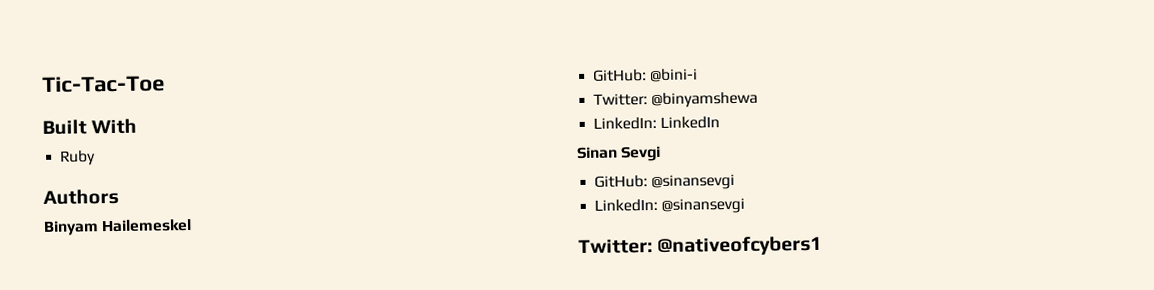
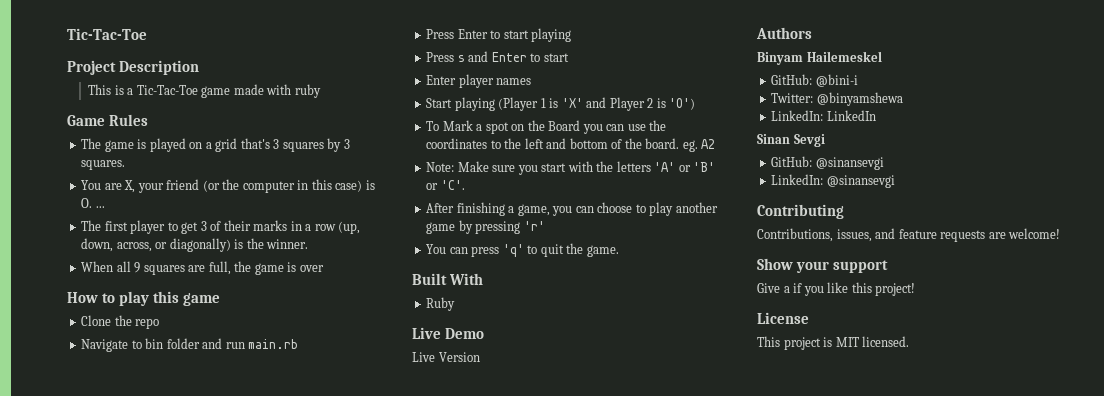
[42,75,165,93] Tic-Tac-Toe -> [67,28,147,40] [67,60,199,75] [88,84,321,98] [67,114,148,126] [81,138,350,152] [81,160,126,170] [81,179,375,193] [81,198,105,208] [81,220,361,234] [81,238,309,252] [81,261,324,275] [67,291,220,306] [81,315,160,329] [81,338,299,352] [426,28,572,42] [426,51,569,62] [426,74,532,88] [426,97,696,111] [426,120,667,134] [426,138,716,152] [426,161,716,175] [426,180,465,190] [426,202,718,216] [426,220,545,234] [426,243,619,257] Tic-Tac-Toe // Project Description // This is a Tic-Tac-Toe game made with ruby // Game Rules // The game is played on a grid that's 3 squares by 3 squares. // You are X, your friend (or the computer in this case) is O. ... // The first player to get 3 of their marks in a row (up, down, across, or diagonally) is the winner. // When all 9 squares are full, the game is over // How to play this game // Clone the repo // Navigate to bin folder and run main.rb // Press Enter to start playing // Press s and Enter to start // Enter player names // Start playing (Player 1 is 'X' and Player 2 is 'O') // To Mark a spot on the Board you can use the coordinates to the left and bottom of the board. eg. A2 // Note: Make sure you start with the letters 'A' or 'B' or 'C'. // After finishing a game, you can choose to play another game by pressing 'r' // You can press 'q' to quit the game.
(97, 158) none -> [412,327,484,339] [412,352,480,362] // Live Demo // Live Version
[578,235,823,257] Twitter: @nativeofcybers1 -> [757,204,844,219] [757,228,1061,242] [757,258,888,273] [757,282,916,296] [757,312,809,324] [757,336,910,350] Contributing // Contributions, issues, and feature requests are welcome! // Show your support // Give a if you like this project! // License // This project is MIT licensed.

